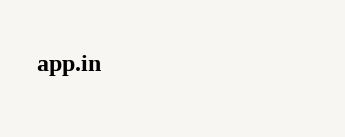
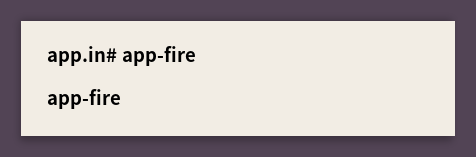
[37,55,101,76] app.in -> [47,46,196,66] [47,89,121,109] app.in# app-fire // app-fire

